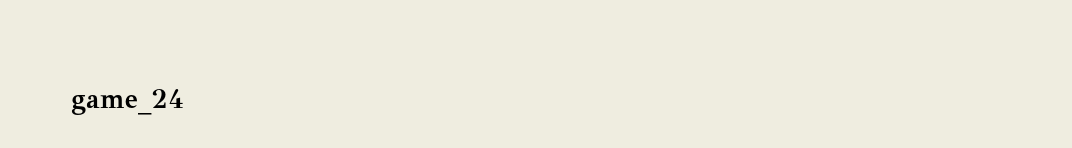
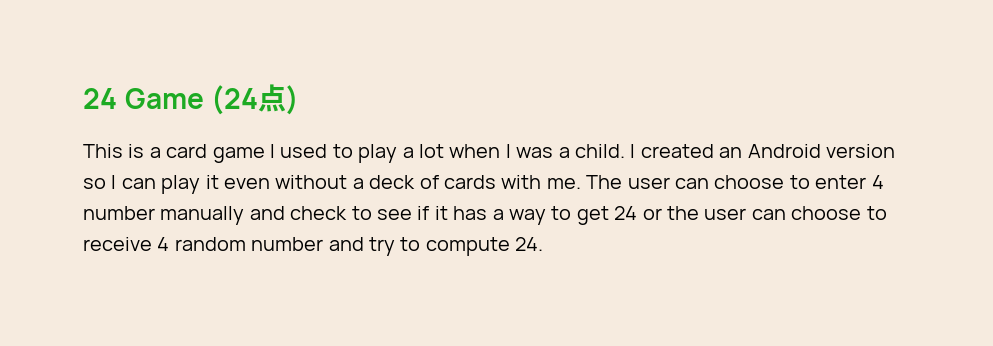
[71,89,184,115] game_24 -> [83,84,300,115] [83,144,895,163] [83,175,884,194] [83,206,887,225] [83,237,544,256] 24 Game (24点) // This is a card game I used to play a lot when I was a child. I created an Android version so I can play it even without a deck of cards with me. The user can choose to enter 4 number manually and check to see if it has a way to get 24 or the user can choose to receive 4 random number and try to compute 24.

